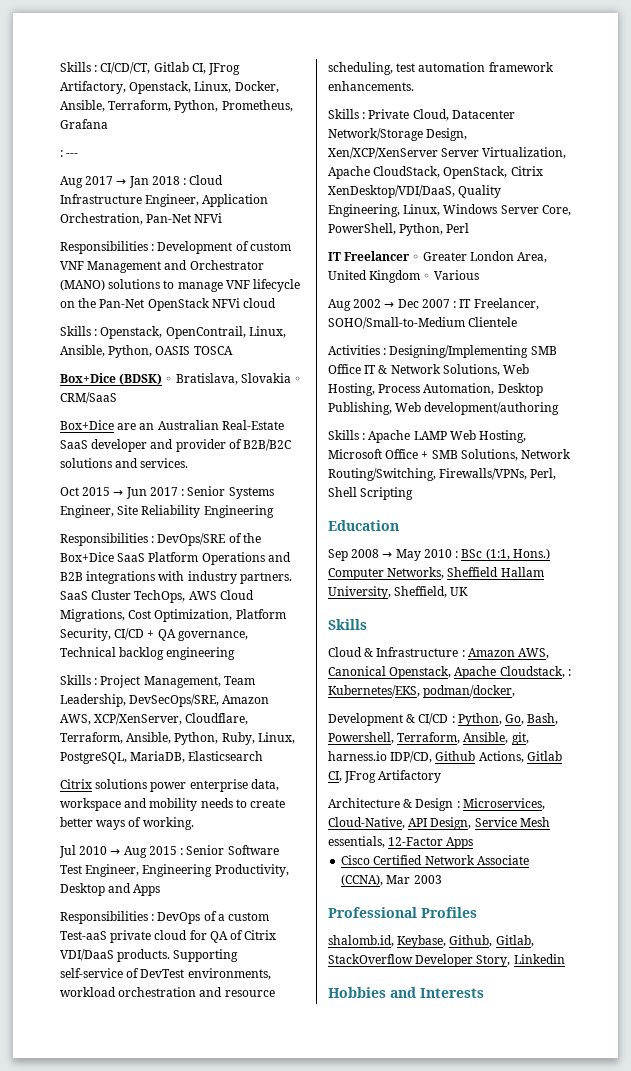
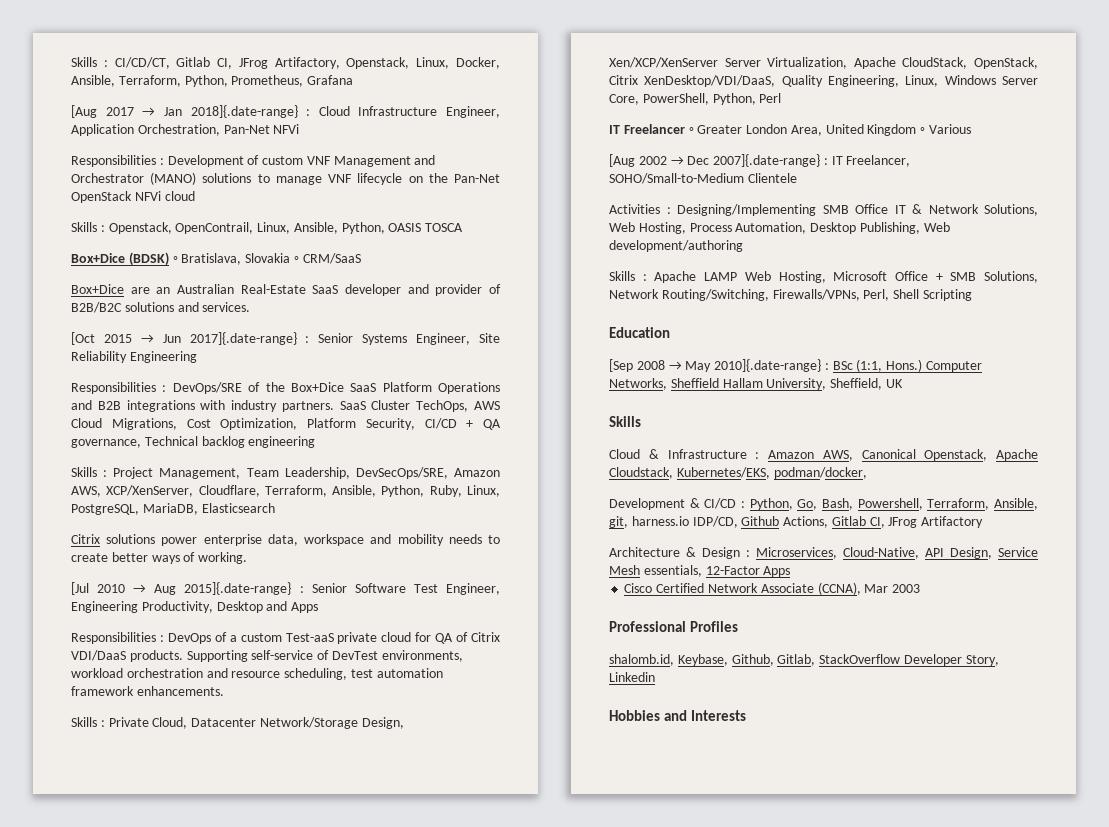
[60,150,79,157] [60,176,83,188] : --- // Aug -> [71,105,97,118] [Aug
[151,176,180,185] 2018 -> [190,105,298,118] 2018]{.date-range}
[60,487,79,496] Oct -> [71,332,95,345] [Oct
[149,487,178,496] 2017 -> [189,332,297,345] 2017]{.date-range}
[59,845,76,858] Jul -> [71,582,89,595] [Jul
[148,846,177,855] 2015 -> [184,582,292,595] 2015]{.date-range}
[328,299,351,311] Aug -> [609,154,635,167] [Aug
[421,299,450,308] 2007 -> [713,154,821,167] 2007]{.date-range}
[328,549,348,561] Sep -> [609,359,633,372] [Sep
[423,549,452,558] 2010 -> [714,359,822,372] 2010]{.date-range}
[567,669,571,676] : -> (673, 473) none

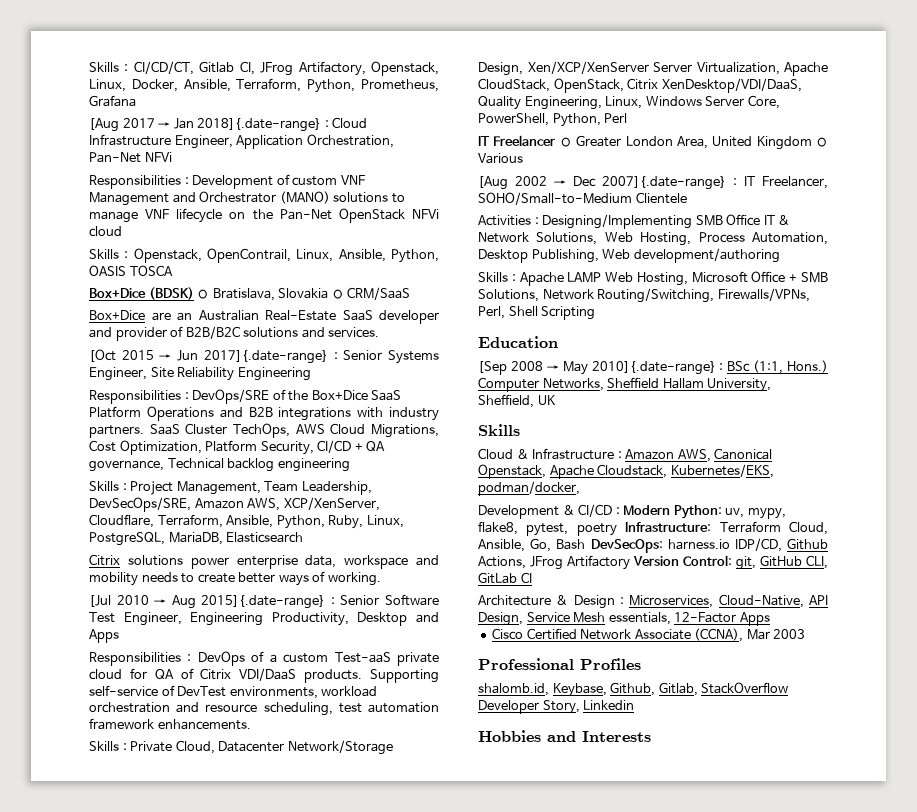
[749,498,1038,510] [609,516,628,528] Python, Go, Bash, Powershell, Terraform, Ansible, git, -> [623,505,786,519] [478,521,828,536] [478,538,663,553] Modern Python: uv, mypy, flake8, pytest, poetry Infrastructure: Terraform Cloud, Ansible, Go, Bash DevSecOps:
[831,516,885,528] Gitlab CI, -> (526, 562) none
(984, 522) none -> [633,555,828,570] [478,572,532,584] Version Control: git, GitHub CLI, GitLab CI

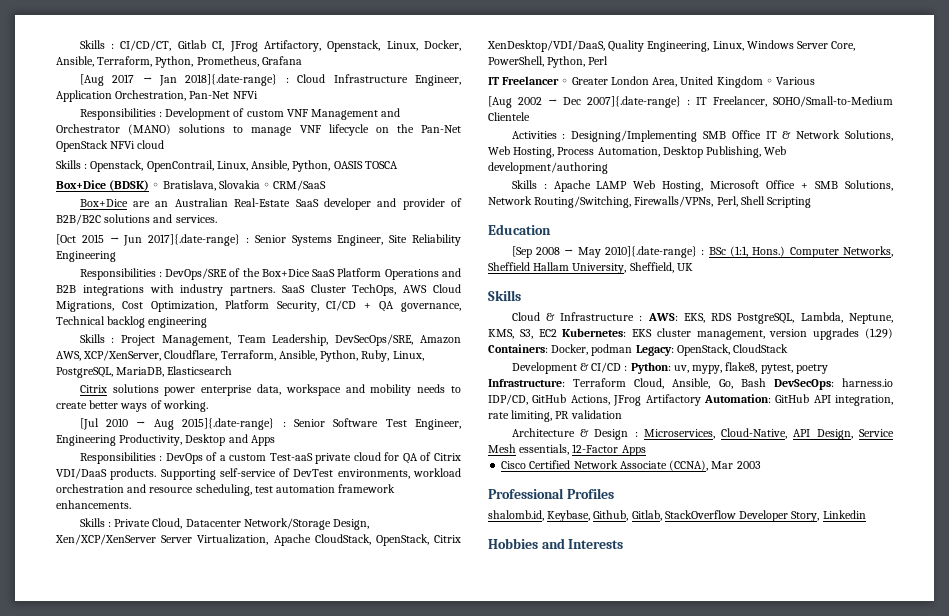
[625,448,773,462] [478,464,774,479] [478,481,580,496] Amazon AWS, Canonical Openstack, Apache Cloudstack, Kubernetes/EKS, podman/docker, -> [647,312,893,324] [488,328,893,340] [488,344,789,356] AWS: EKS, RDS PostgreSQL, Lambda, Neptune, KMS, S3, EC2 Kubernetes: EKS cluster management, version upgrades (1.29) Containers: Docker, podman Legacy: OpenStack, CloudStack
[623,505,671,515] Modern -> (628, 368) none
[787,538,828,550] Github -> [532,394,567,403] GitHub
[633,555,828,570] [478,572,532,584] Version Control: git, GitHub CLI, GitLab CI -> [703,394,893,406] [488,410,622,422] Automation: GitHub API integration, rate limiting, PR validation

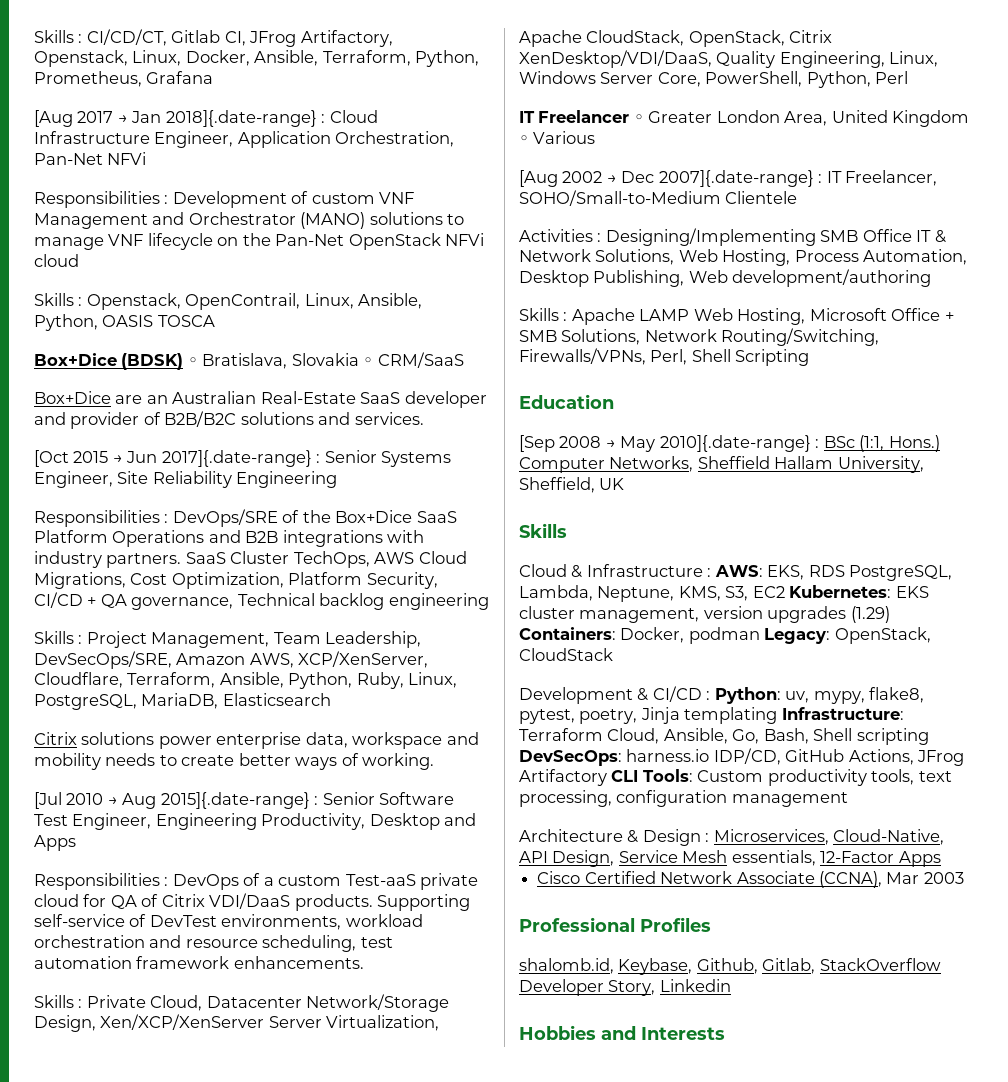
[795,364,828,374] poetry -> [579,707,778,724] poetry, Jinja templating
[740,378,766,387] Bash -> [763,728,929,745] Bash, Shell scripting
[703,394,893,406] [488,410,622,422] Automation: GitHub API integration, rate limiting, PR validation -> [611,769,952,786] [519,790,848,807] CLI Tools: Custom productivity tools, text processing, configuration management

